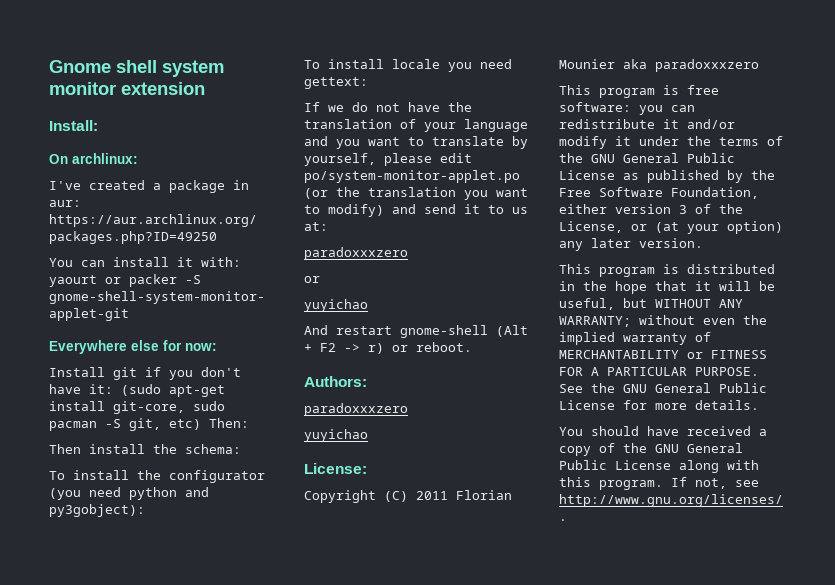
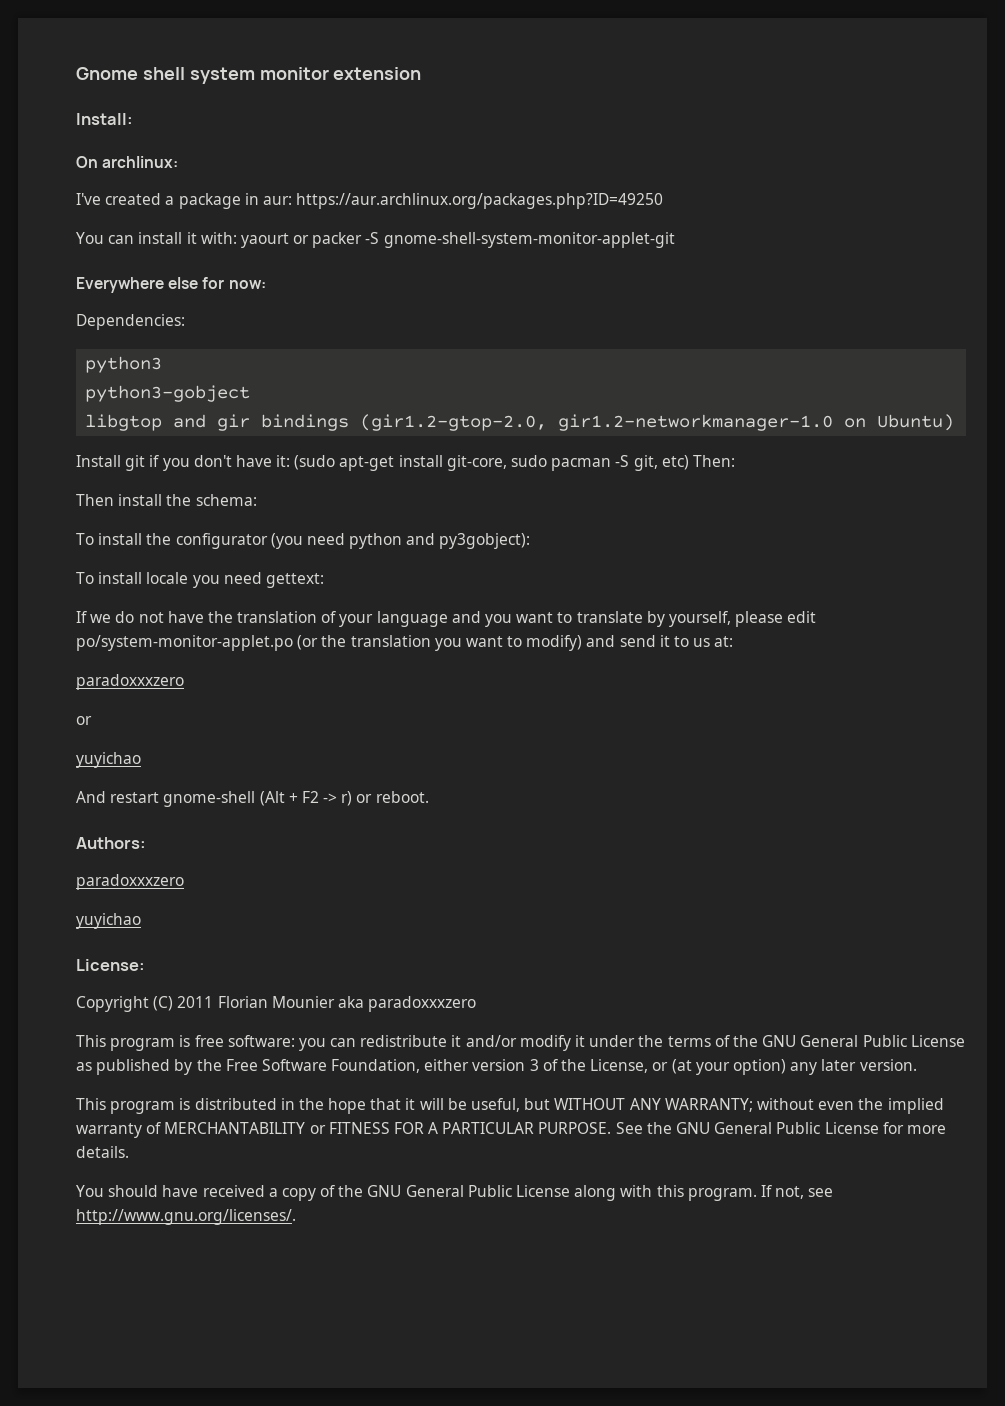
(217, 347) none -> [76,314,185,330] [85,356,163,373] [85,385,251,402] [85,414,955,431] // Dependencies: // python3 // python3-gobject // libgtop and gir bindings (gir1.2-gtop-2.0, gir1.2-networkmanager-1.0 on Ubuntu)

